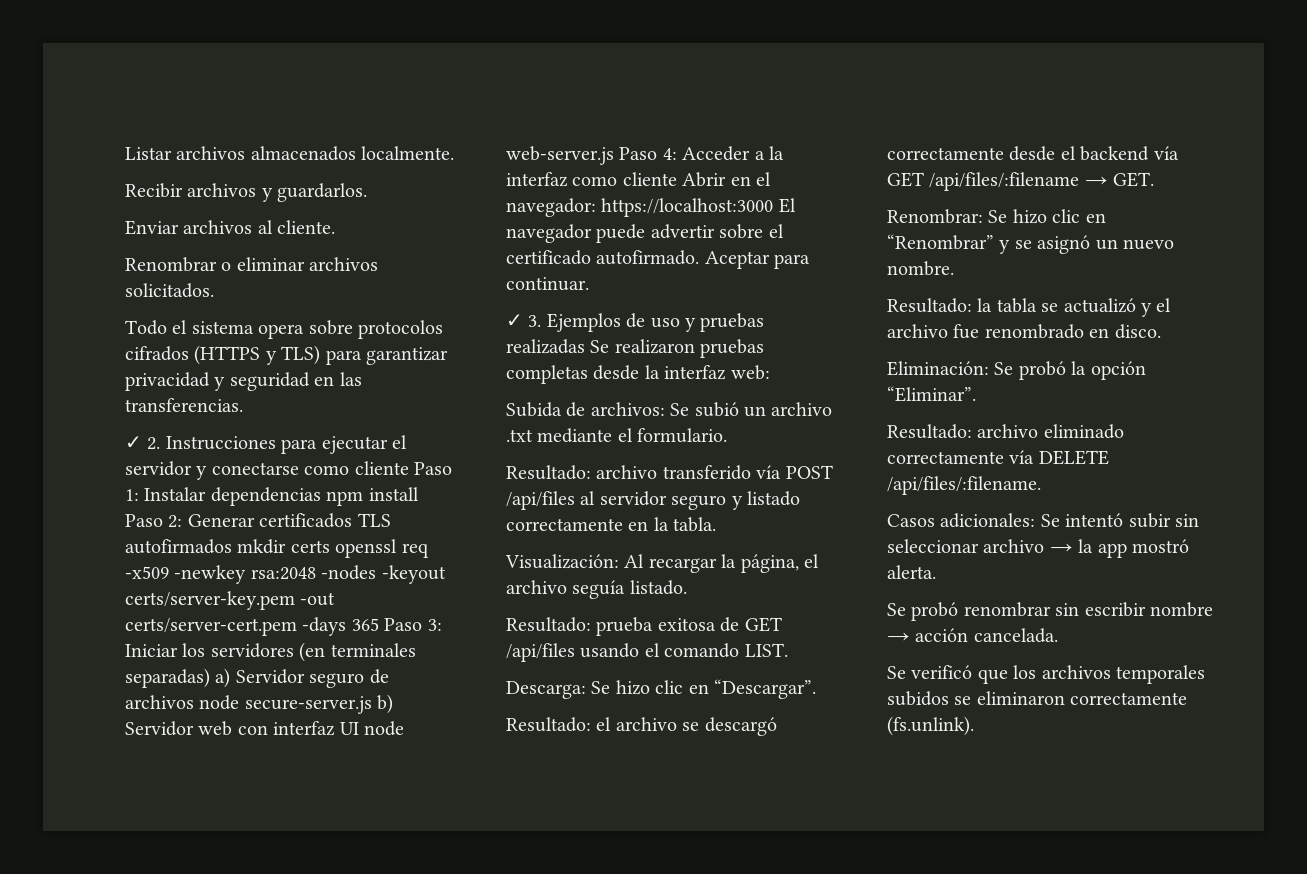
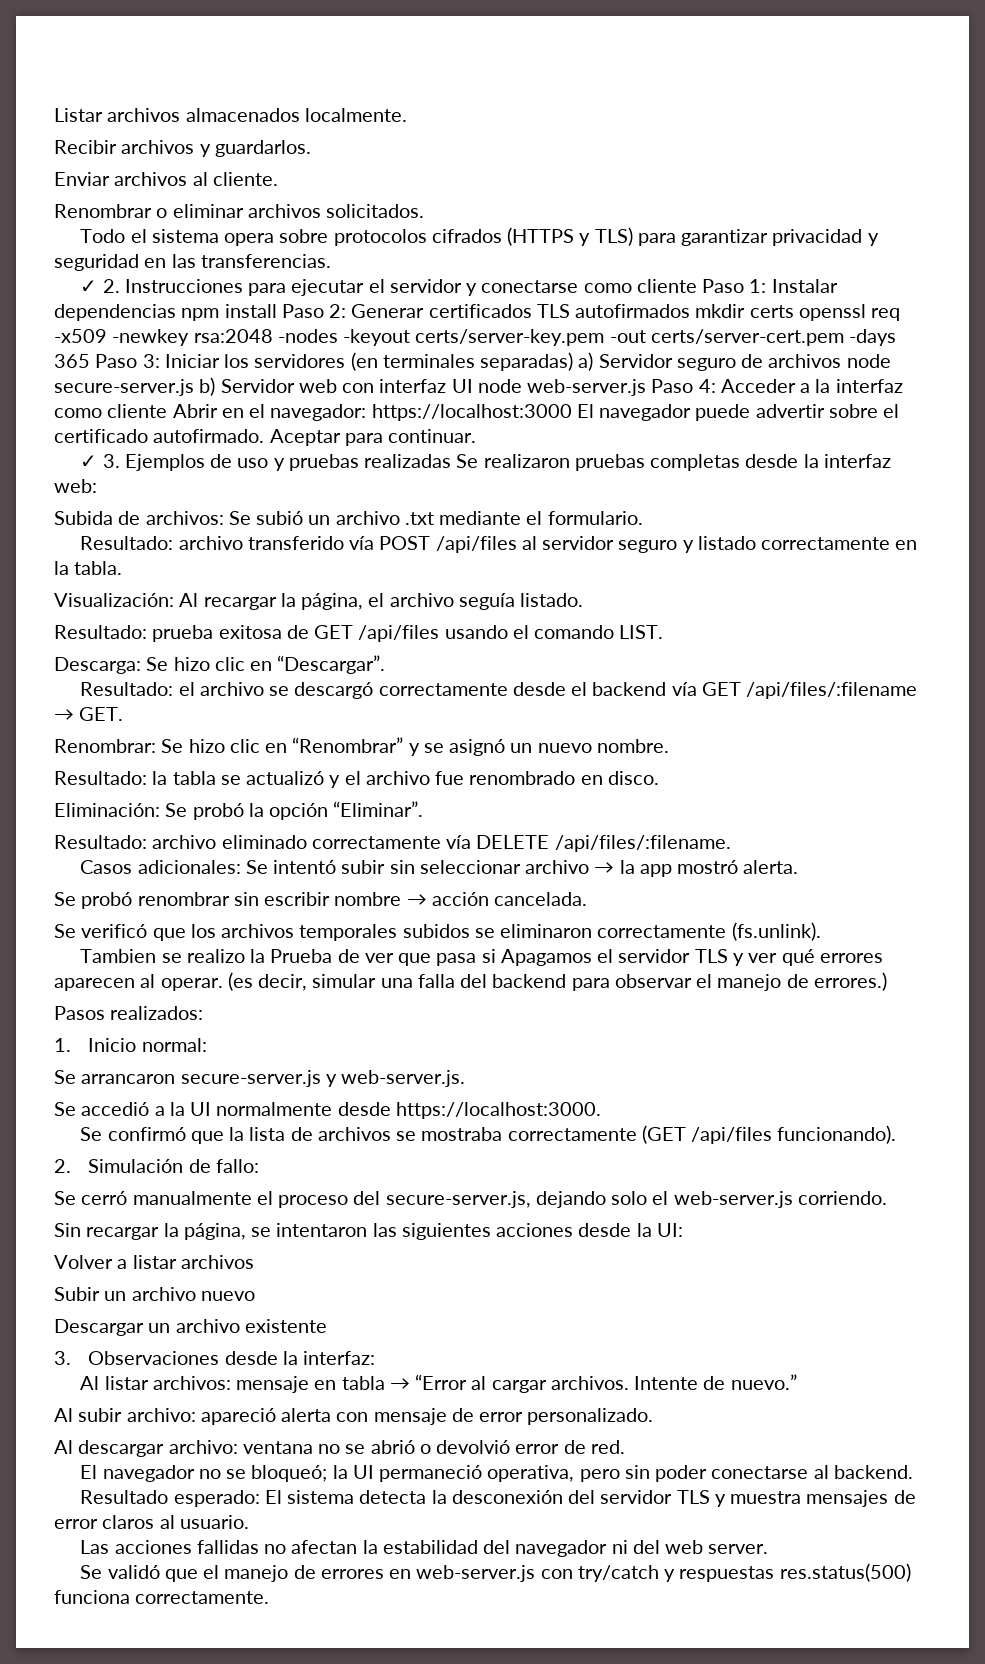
(974, 726) none -> [80,949,883,966] [54,972,887,991] [54,1006,204,1020] [54,1038,207,1052] [54,1070,466,1087] [54,1102,601,1119] [80,1125,897,1144] [54,1159,259,1173] [54,1191,887,1208] [54,1223,683,1240] [54,1255,254,1269] [54,1287,255,1301] [54,1319,327,1336] [54,1351,376,1365] [80,1374,797,1393] [54,1408,654,1425] [54,1440,625,1457] [80,1465,914,1482] [80,1490,916,1507] [54,1515,249,1529] [80,1540,769,1557] [80,1563,911,1582] [54,1590,270,1604] // Tambien se realizo la Prueba de ver que pasa si Apagamos el servidor TLS y ver qué errores aparecen al operar. (es decir, simular una falla del backend para observar el manejo de errores.) // Pasos realizados: // 1. Inicio normal: // Se arrancaron secure-server.js y web-server.js. // Se accedió a la UI normalmente desde https://localhost:3000. // Se confirmó que la lista de archivos se mostraba correctamente (GET /api/files funcionando). // 2. Simulación de fallo: // Se cerró manualmente el proceso del secure-server.js, dejando solo el web-server.js corriendo. // Sin recargar la página, se intentaron las siguientes acciones desde la UI: // Volver a listar archivos // Subir un archivo nuevo // Descargar un archivo existente // 3. Observaciones desde la interfaz: // Al listar archivos: mensaje en tabla → “Error al cargar archivos. Intente de nuevo.” // Al subir archivo: apareció alerta con mensaje de error personalizado. // Al descargar archivo: ventana no se abrió o devolvió error de red. // El navegador no se bloqueó; la UI permaneció operativa, pero sin poder conectarse al backend. // Resultado esperado: El sistema detecta la desconexión del servidor TLS y muestra mensajes de error claros al usuario. // Las acciones fallidas no afectan la estabilidad del navegador ni del web server. // Se validó que el manejo de errores en web-server.js con try/catch y respuestas res.status(500) funciona correctamente.

